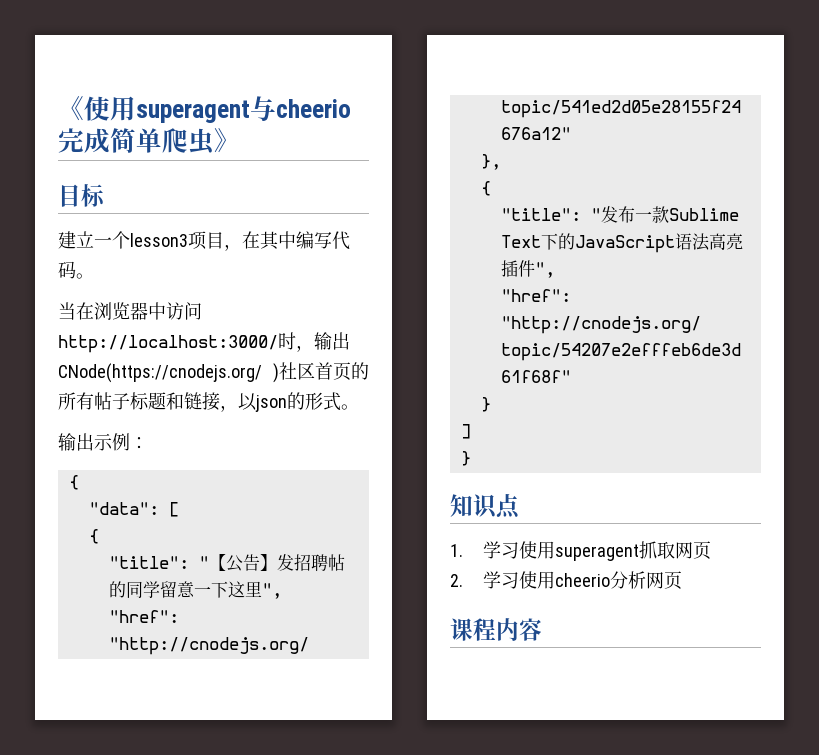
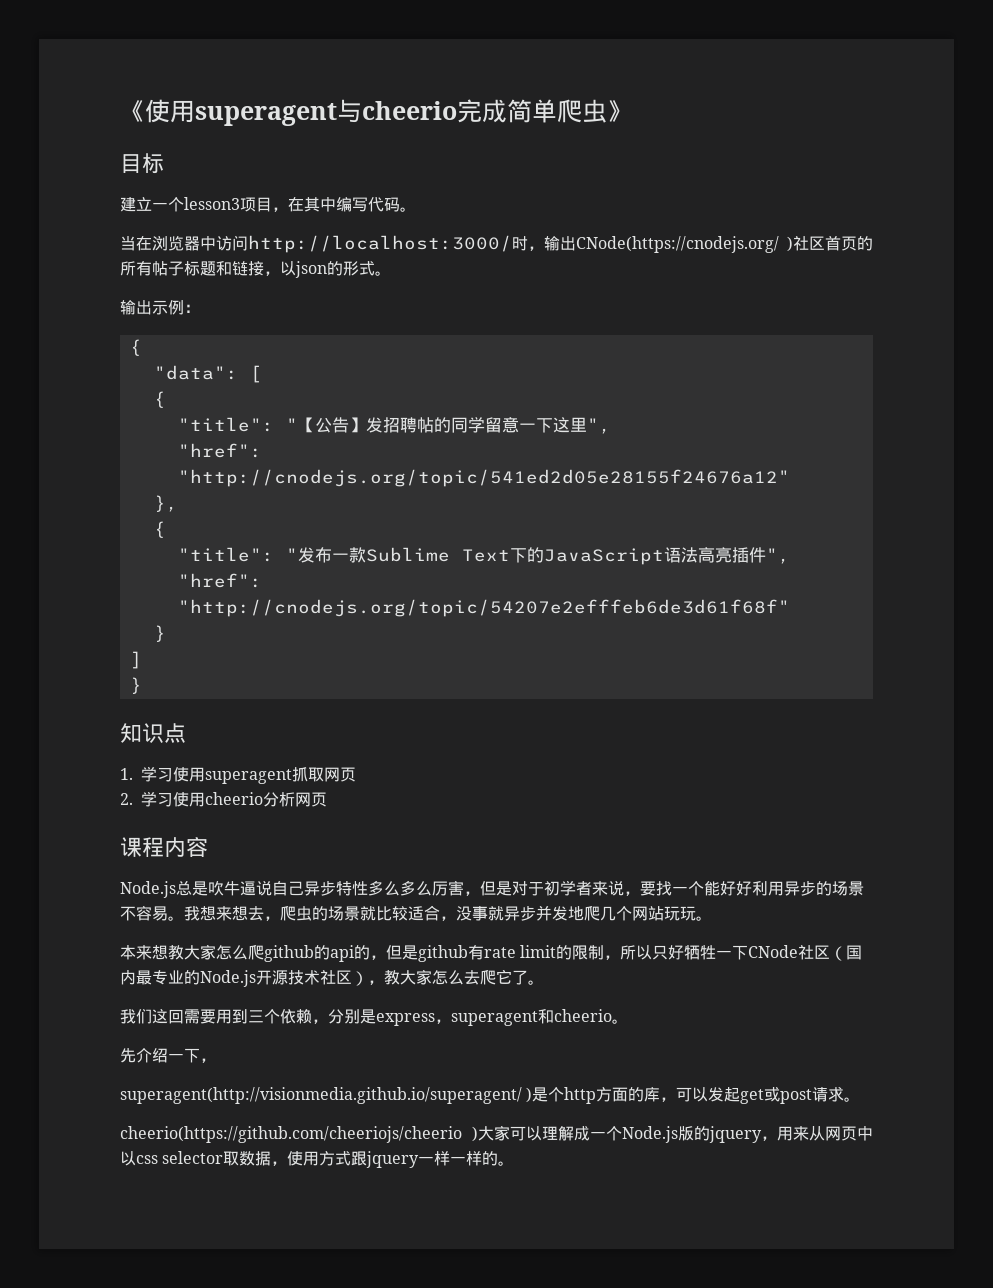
(542, 629) none -> [120,880,864,898] [120,905,712,921] [120,944,863,962] [120,969,544,987] [120,1009,628,1026] [120,1048,216,1063] [120,1086,861,1104] [120,1125,873,1143] [120,1151,515,1168] // Node.js总是吹牛逼说自己异步特性多么多么厉害，但是对于初学者来说，要找一个能好好利用异步的场景不容易。我想来想去，爬虫的场景就比较适合，没事就异步并发地爬几个网站玩玩。 // 本来想教大家怎么爬github的api的，但是github有rate limit的限制，所以只好牺牲一下CNode社区（国内最专业的Node.js开源技术社区），教大家怎么去爬它了。 // 我们这回需要用到三个依赖，分别是express，superagent和cheerio。 // 先介绍一下， // superagent(http://visionmedia.github.io/superagent/ )是个http方面的库，可以发起get或post请求。 // cheerio(https://github.com/cheeriojs/cheerio )大家可以理解成一个Node.js版的jquery，用来从网页中以css selector取数据，使用方式跟jquery一样一样的。

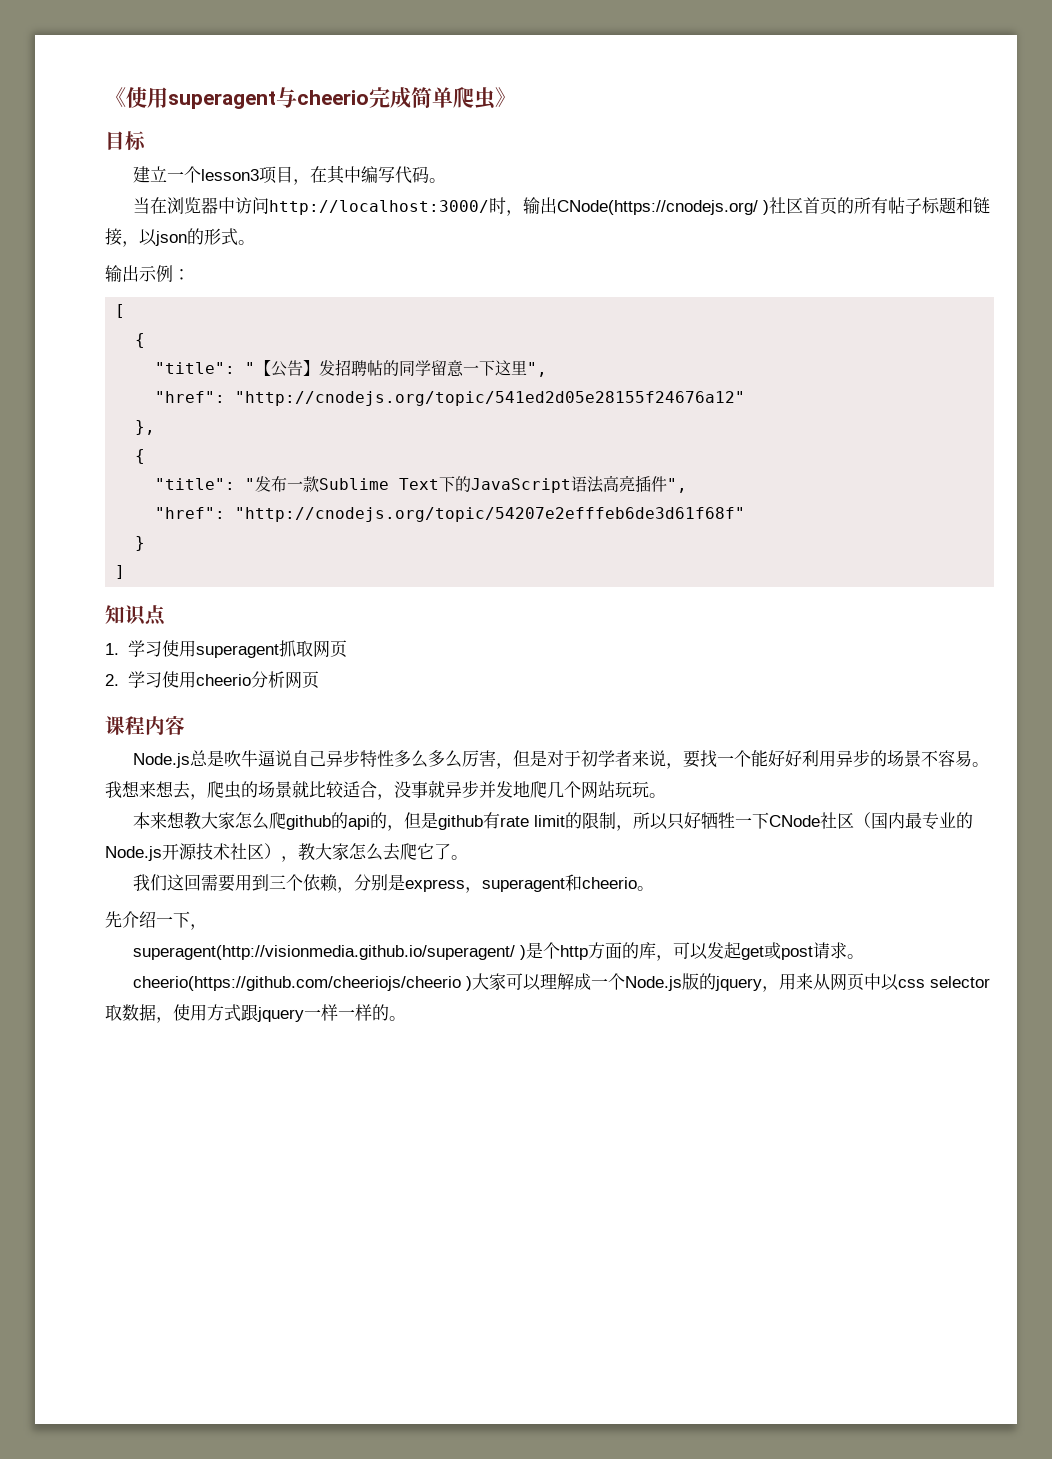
[129,339,142,356] [153,365,238,380] { // "data": -> (190, 274) none
[129,677,142,694] // } -> (126, 572) none

